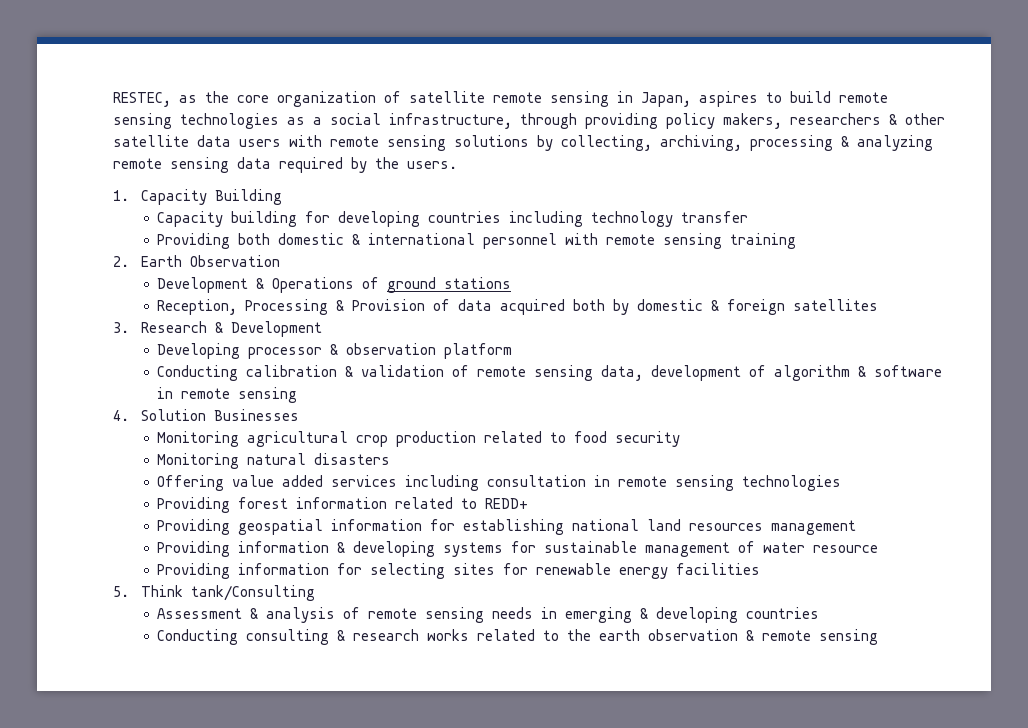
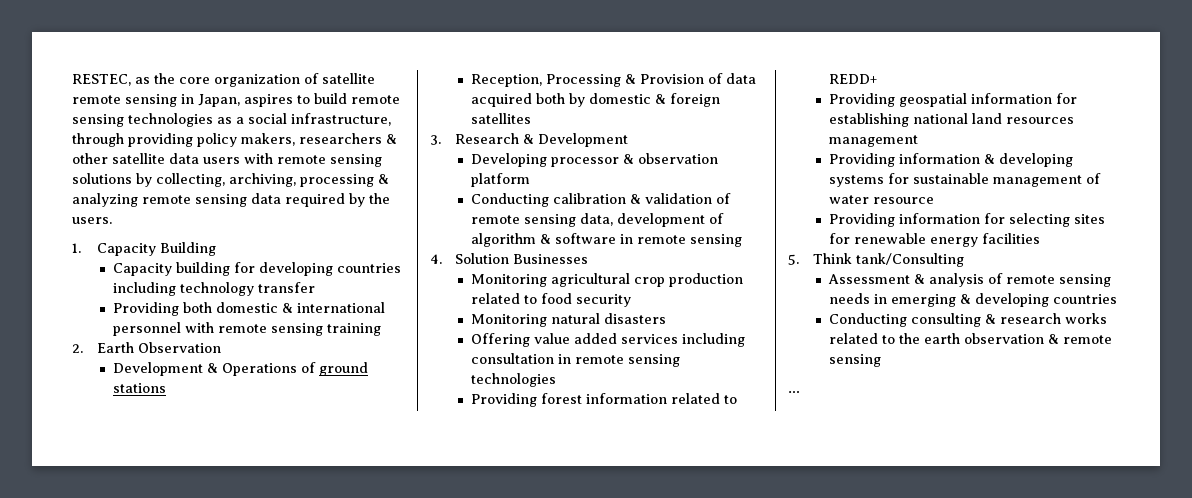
(879, 637) none -> [788,391,800,393] // …

